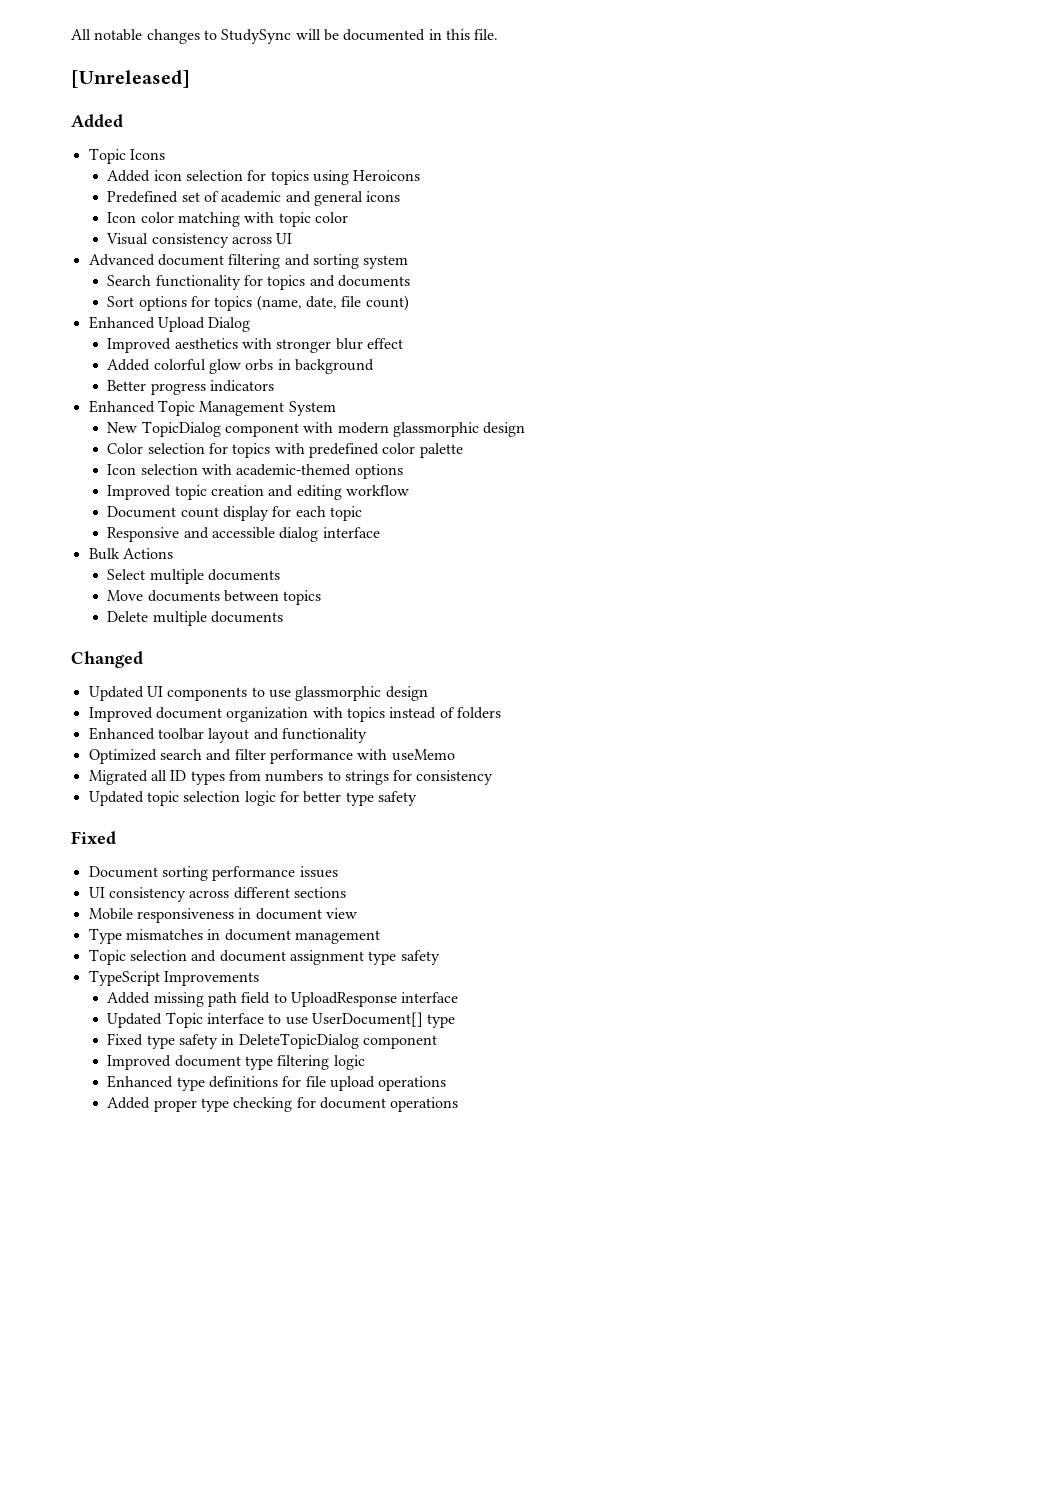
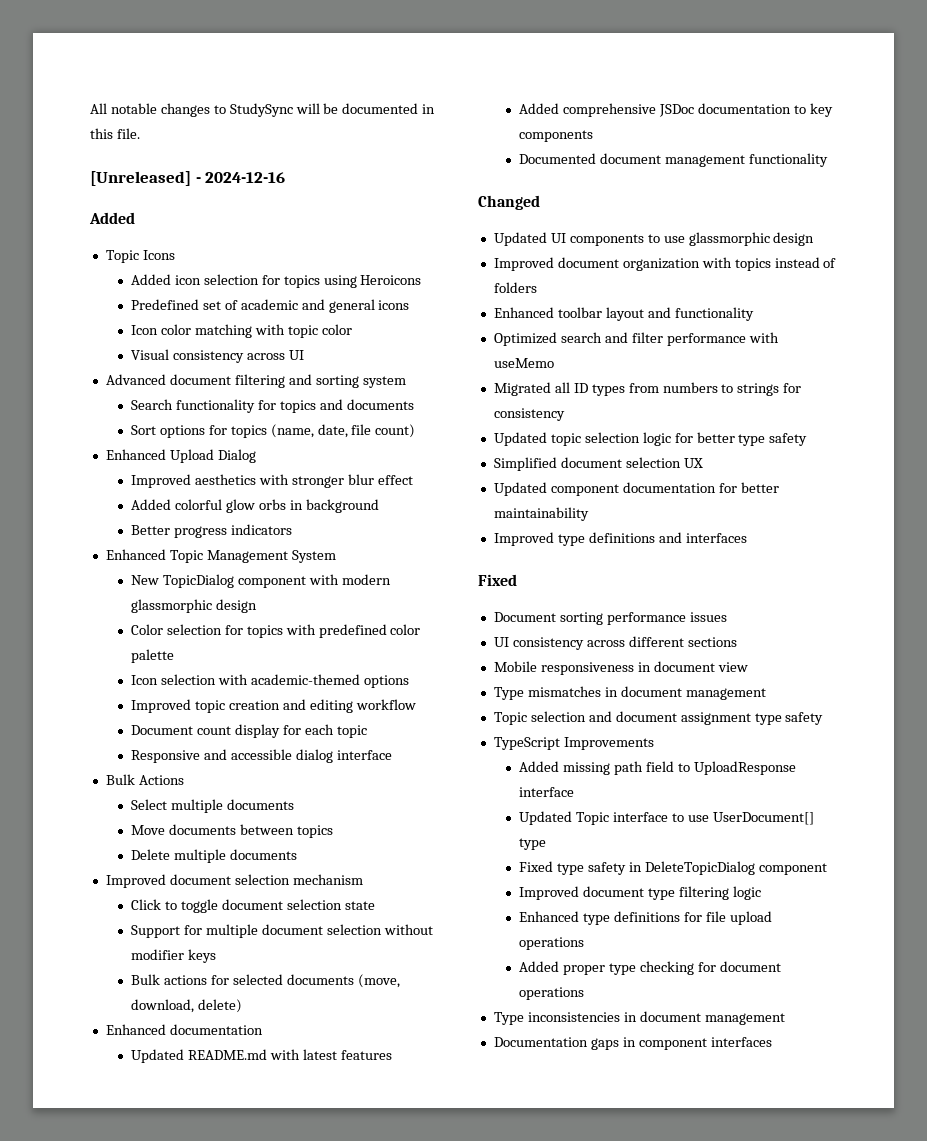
(190, 79) none -> [195,172,286,183] - 2024-12-16
(284, 617) none -> [105,874,363,888] [130,899,375,913] [130,924,433,938] [130,949,216,963] [130,974,400,988] [130,999,242,1013] [105,1024,263,1035] [130,1049,392,1063] [518,103,833,117] [518,130,593,142] [518,153,828,167] // Improved document selection mechanism // Click to toggle document selection state // Support for multiple document selection without modifier keys // Bulk actions for selected documents (move, download, delete) // Enhanced documentation // Updated README.md with latest features // Added comprehensive JSDoc documentation to key components // Documented document management functionality
(417, 798) none -> [493,457,703,471] [493,482,779,496] [493,507,589,521] [493,532,747,546] // Simplified document selection UX // Updated component documentation for better maintainability // Improved type definitions and interfaces
(459, 1104) none -> [493,1011,785,1025] [493,1037,772,1050] // Type inconsistencies in document management // Documentation gaps in component interfaces

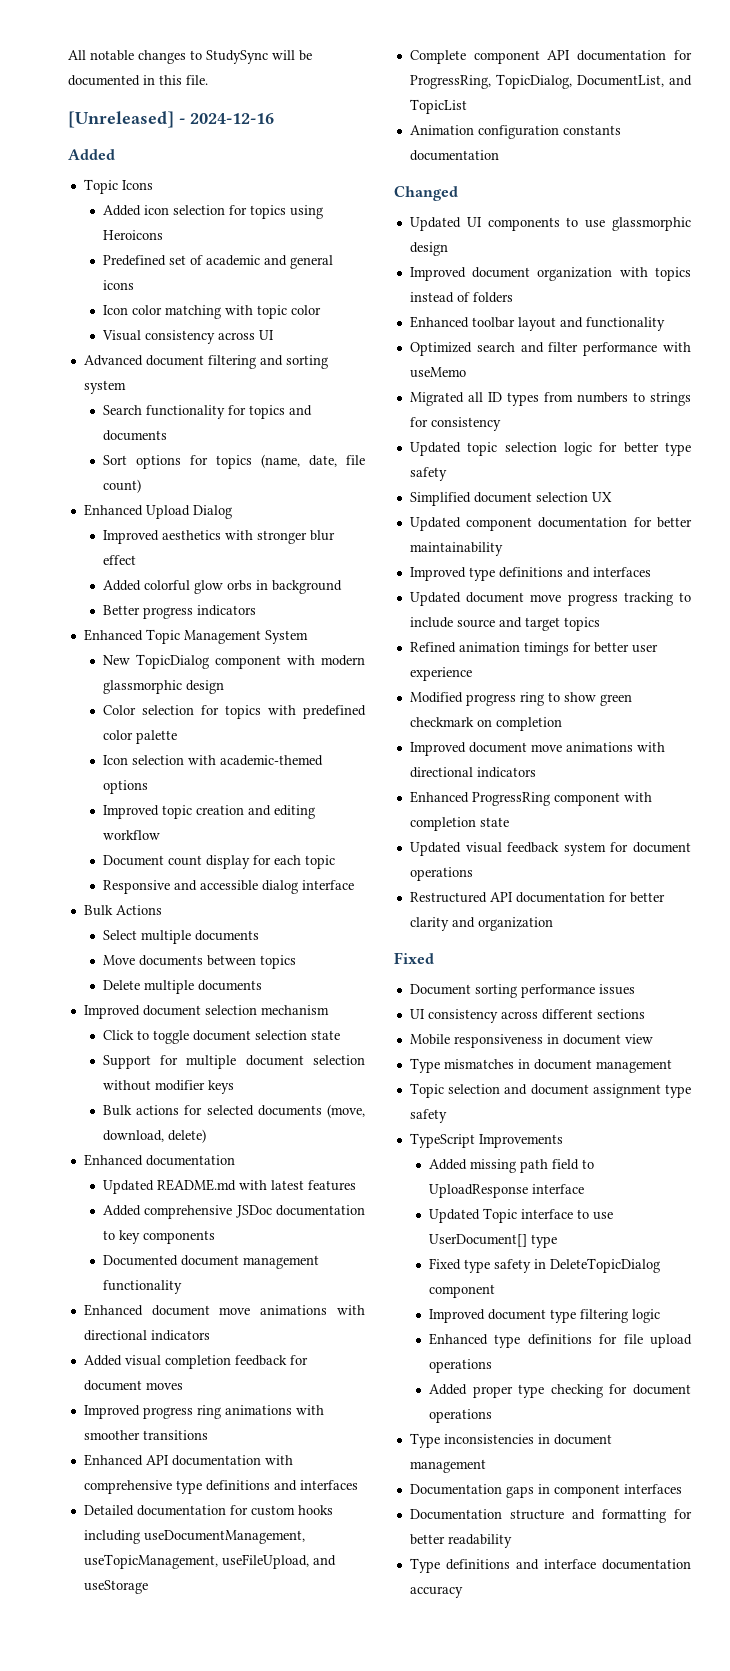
(828, 160) none -> [83,1304,365,1316] [83,1330,210,1341] [83,1355,308,1369] [83,1380,183,1391] [83,1405,324,1419] [83,1430,208,1440] [83,1454,293,1466] [83,1480,358,1494] [83,1505,333,1516] [83,1530,305,1544] [83,1554,336,1569] [83,1580,148,1594] [409,50,692,64] [409,74,692,89] [409,99,467,114] [409,125,621,139] [409,150,499,161] // Enhanced document move animations with directional indicators // Added visual completion feedback for document moves // Improved progress ring animations with smoother transitions // Enhanced API documentation with comprehensive type definitions and interfaces // Detailed documentation for custom hooks including useDocumentManagement, useTopicManagement, useFileUpload, and useStorage // Complete component API documentation for ProgressRing, TopicDialog, DocumentList, and TopicList // Animation configuration constants documentation
(747, 538) none -> [409,592,691,606] [409,617,600,631] [409,642,658,656] [409,667,472,681] [409,692,632,706] [409,717,562,731] [409,742,665,756] [409,767,536,778] [409,791,652,806] [409,817,509,831] [409,842,691,856] [409,867,473,881] [409,892,665,903] [409,917,553,931] // Updated document move progress tracking to include source and target topics // Refined animation timings for better user experience // Modified progress ring to show green checkmark on completion // Improved document move animations with directional indicators // Enhanced ProgressRing component with completion state // Updated visual feedback system for document operations // Restructured API documentation for better clarity and organization
(772, 1042) none -> [409,1509,692,1523] [409,1534,512,1548] [409,1558,691,1573] [409,1586,463,1598] // Documentation structure and formatting for better readability // Type definitions and interface documentation accuracy

